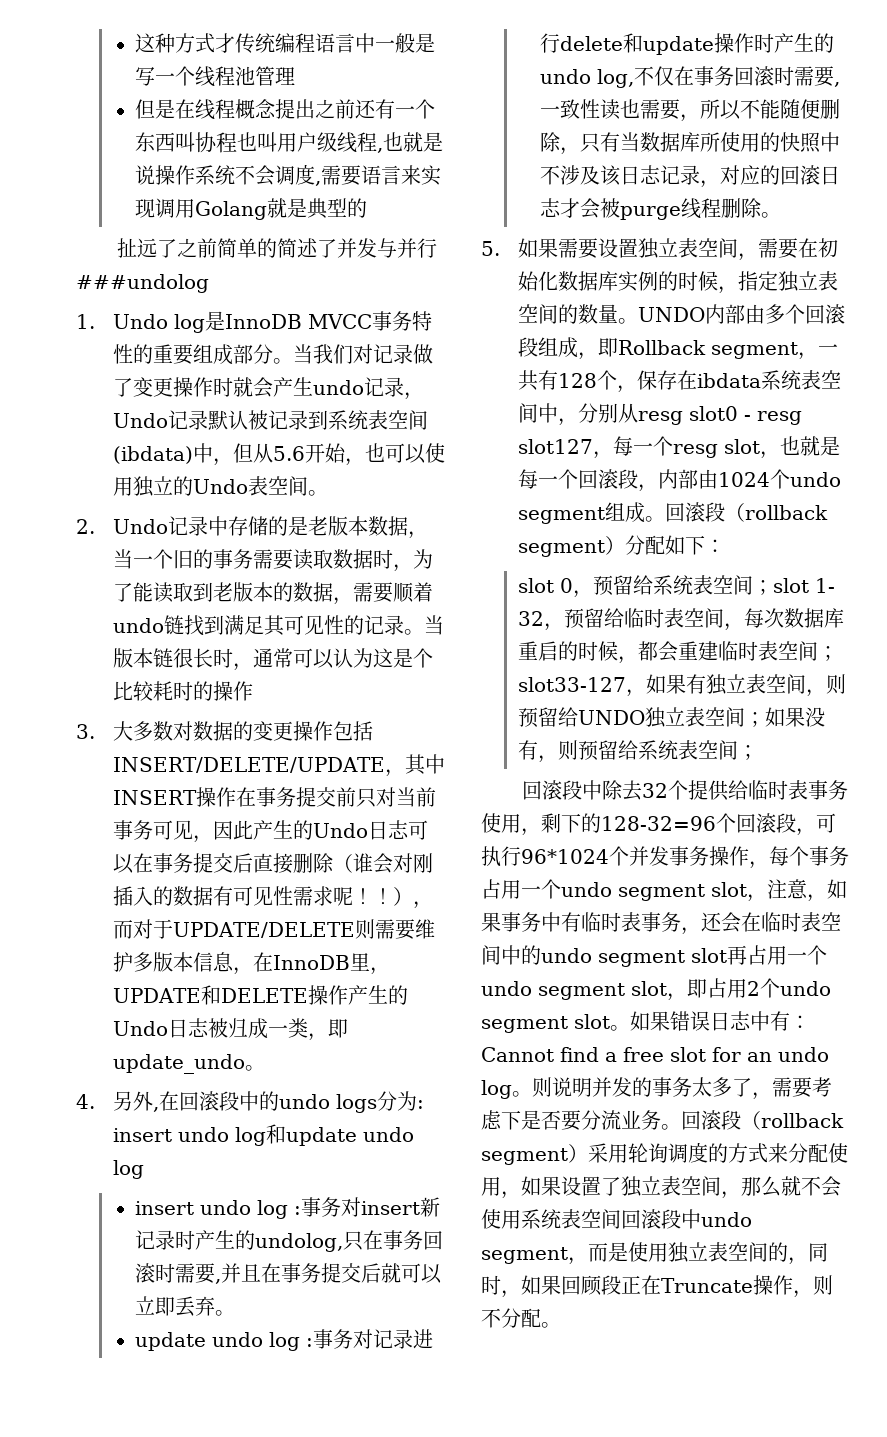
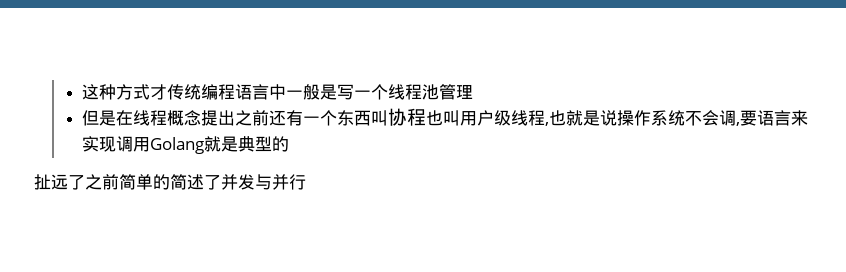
[295,164,342,186] 度,需 -> [736,122,741,126] ,
[76,274,209,293] [76,311,433,333] [113,344,434,365] [113,377,425,400] [113,410,429,430] [113,443,446,466] [113,476,329,497] [76,516,429,539] [113,549,434,572] [113,582,434,605] [113,615,445,636] [113,648,434,671] [113,681,254,701] [76,721,374,741] [113,754,446,777] [113,787,437,808] [113,820,429,843] [113,853,434,874] [113,886,434,909] [113,919,436,940] [113,952,391,975] [113,985,409,1005] [113,1018,349,1041] [113,1054,266,1074] [76,1091,425,1113] [113,1124,415,1146] [113,1160,145,1179] [135,1197,441,1219] [135,1230,444,1252] [135,1263,443,1284] [135,1296,236,1317] [135,1329,434,1351] [540,33,835,55] [540,66,841,88] [540,99,841,122] [540,132,841,155] [540,165,841,188] [540,198,782,220] [481,238,839,261] [518,271,839,294] [518,304,846,324] [518,337,839,360] [518,370,842,393] [518,403,803,426] [518,436,841,459] [518,469,842,492] [518,502,829,524] [518,535,726,557] [518,575,836,598] [518,608,845,631] [518,641,839,664] [518,674,847,697] [518,707,826,728] [518,740,759,763] [522,780,849,801] [481,813,836,836] [481,846,849,869] [481,879,847,902] [481,912,841,935] [481,945,827,967] [481,978,831,1001] [481,1011,810,1033] [481,1047,829,1062] [481,1077,832,1100] [481,1110,844,1131] [481,1142,848,1165] [481,1176,841,1199] [481,1209,752,1229] [481,1242,828,1265] [481,1275,833,1298] [481,1308,561,1328] ###undolog // 1. Undo log是InnoDB MVCC事务特性的重要组成部分。当我们对记录做了变更操作时就会产生undo记录，Undo记录默认被记录到系统表空间(ibdata)中，但从5.6开始，也可以使用独立的Undo表空间。 // 2. Undo记录中存储的是老版本数据，当一个旧的事务需要读取数据时，为了能读取到老版本的数据，需要顺着undo链找到满足其可见性的记录。当版本链很长时，通常可以认为这是个比较耗时的操作 // 3.大多数对数据的变更操作包括INSERT/DELETE/UPDATE，其中INSERT操作在事务提交前只对当前事务可见，因此产生的Undo日志可以在事务提交后直接删除（谁会对刚插入的数据有可见性需求呢！！），而对于UPDATE/DELETE则需要维护多版本信息，在InnoDB里，UPDATE和DELETE操作产生的Undo日志被归成一类，即update_undo。 // 4.另外,在回滚段中的undo logs分为: insert undo log和update undo log // insert undo log :事务对insert新记录时产生的undolog,只在事务回滚时需要,并且在事务提交后就可以立即丢弃。 // update undo log :事务对记录进行delete和update操作时产生的undo log,不仅在事务回滚时需要,一致性读也需要，所以不能随便删除，只有当数据库所使用的快照中不涉及该日志记录，对应的回滚日志才会被purge线程删除。 // 5.如果需要设置独立表空间，需要在初始化数据库实例的时候，指定独立表空间的数量。UNDO内部由多个回滚段组成，即Rollback segment，一共有128个，保存在ibdata系统表空间中，分别从resg slot0 - resg slot127，每一个resg slot，也就是每一个回滚段，内部由1024个undo segment组成。回滚段（rollback segment）分配如下： // slot 0，预留给系统表空间；slot 1- 32，预留给临时表空间，每次数据库重启的时候，都会重建临时表空间；slot33-127，如果有独立表空间，则预留给UNDO独立表空间；如果没有，则预留给系统表空间； // 回滚段中除去32个提供给临时表事务使用，剩下的128-32=96个回滚段，可执行96*1024个并发事务操作，每个事务占用一个undo segment slot，注意，如果事务中有临时表事务，还会在临时表空间中的undo segment slot再占用一个undo segment slot，即占用2个undo segment slot。如果错误日志中有：Cannot find a free slot for an undo log。则说明并发的事务太多了，需要考虑下是否要分流业务。回滚段（rollback segment）采用轮询调度的方式来分配使用，如果设置了独立表空间，那么就不会使用系统表空间回滚段中undo segment，而是使用独立表空间的，同时，如果回顾段正在Truncate操作，则不分配。 -> (306, 182) none

